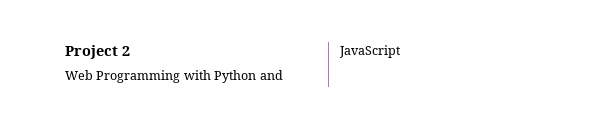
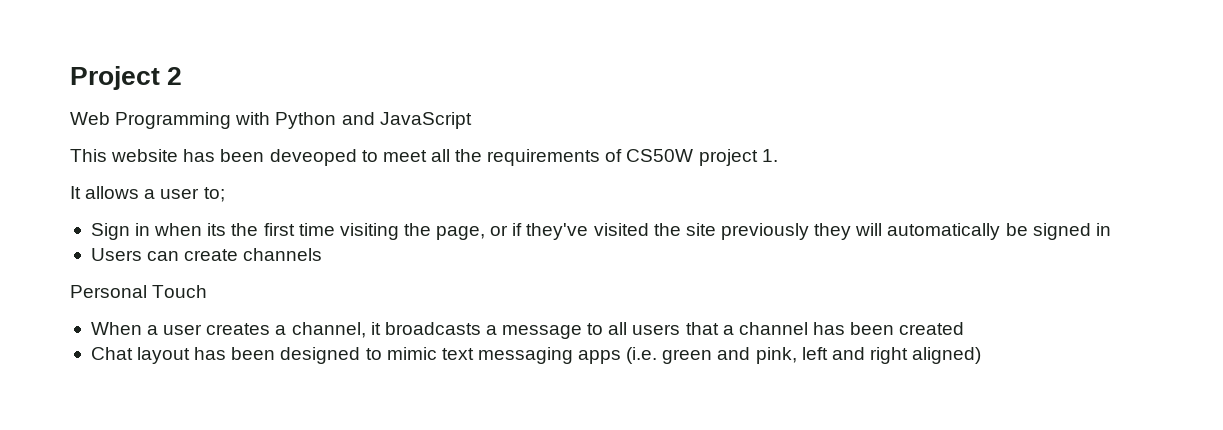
(401, 51) none -> [70,149,778,166] [70,186,225,202] [90,223,1111,240] [90,248,323,261] [70,285,208,298] [90,322,965,339] [90,347,982,364] // This website has been deveoped to meet all the requirements of CS50W project 1. // It allows a user to; // Sign in when its the first time visiting the page, or if they've visited the site previously they will automatically be signed in // Users can create channels // Personal Touch // When a user creates a channel, it broadcasts a message to all users that a channel has been created // Chat layout has been designed to mimic text messaging apps (i.e. green and pink, left and right aligned)

